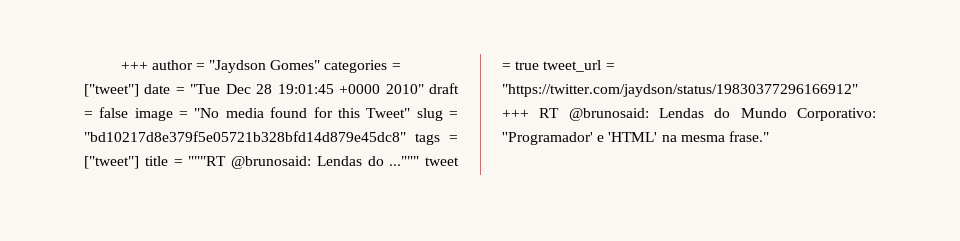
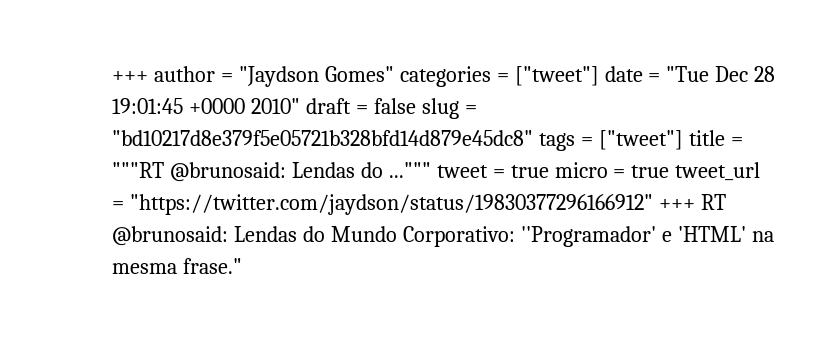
[134,107,411,121] image = "No media found for this Tweet" -> (416, 106) none
(540, 65) none -> [554,162,670,178] micro = true

